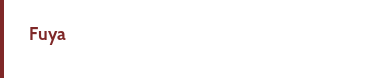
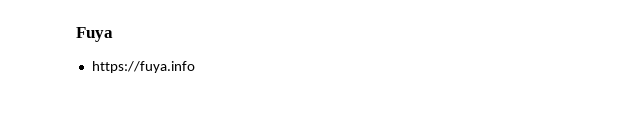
(66, 36) none -> [91,61,195,73] // https://fuya.info

